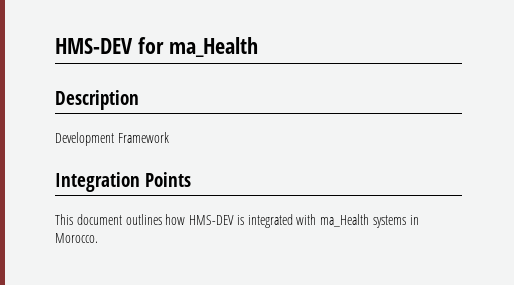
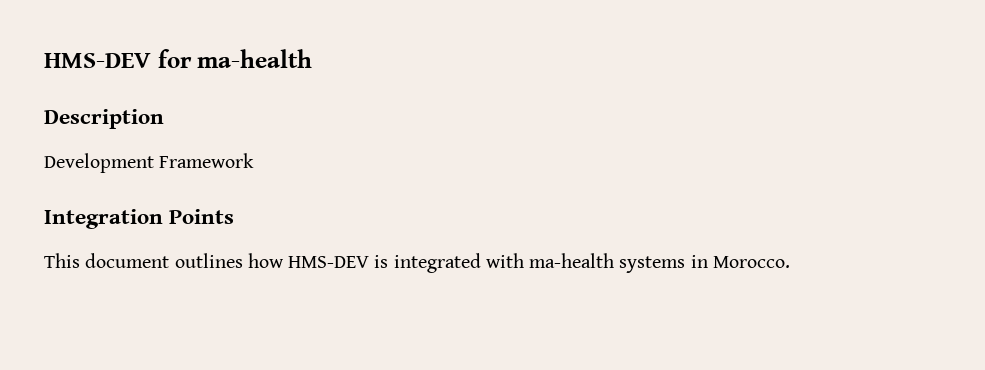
[168,37,258,57] ma_Health -> [197,49,313,68] ma-health
[320,214,370,227] ma_Health -> [529,253,615,268] ma-health

